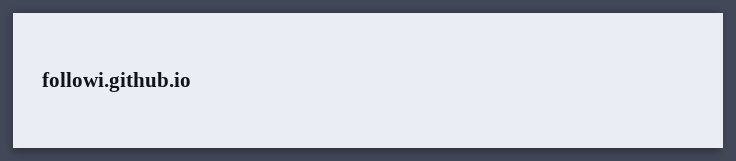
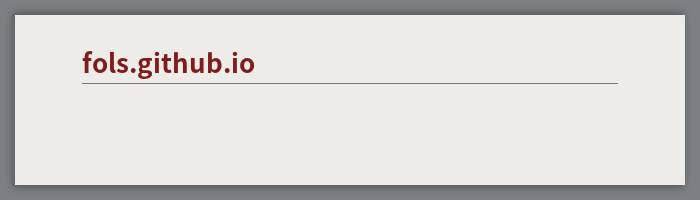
[42,72,191,92] followi.github.io -> [82,51,255,79] fols.github.io

